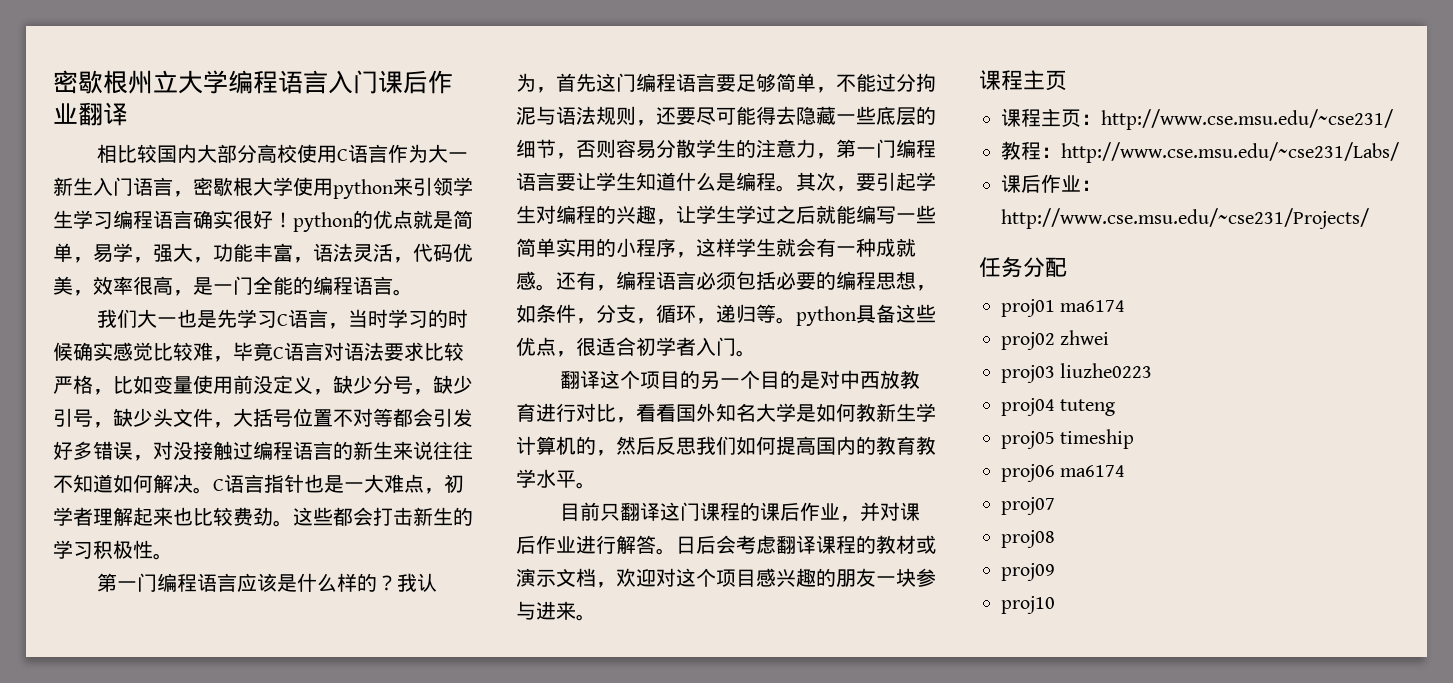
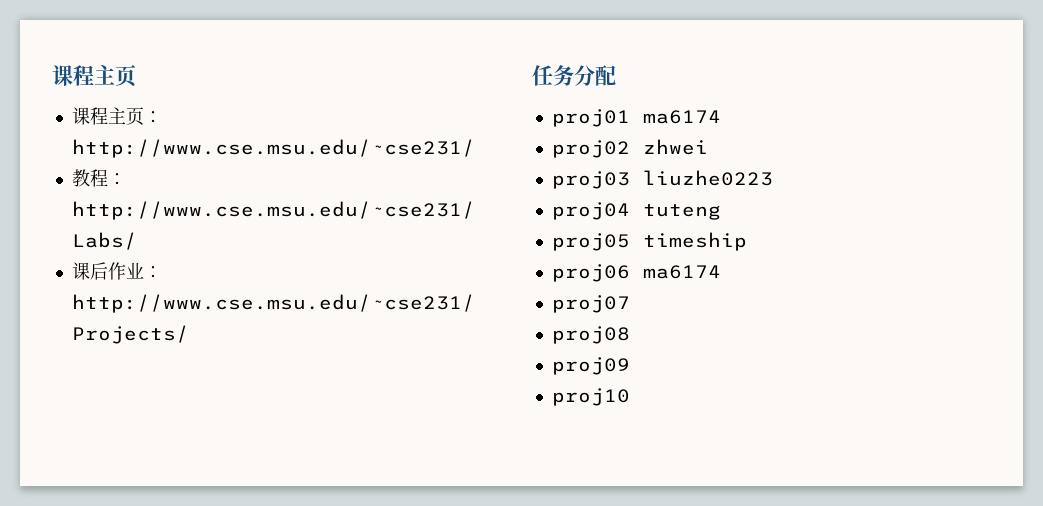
[53,70,453,94] [53,102,128,126] [97,144,469,163] [53,177,473,199] [53,210,473,232] [53,243,473,263] [53,276,413,296] [97,309,469,329] [53,342,464,362] [53,375,473,395] [53,408,473,428] [53,441,473,461] [53,474,464,494] [53,507,473,527] [53,540,173,560] [97,573,438,592] [516,73,936,93] [516,106,936,126] [516,139,936,159] [516,172,936,192] [516,205,936,225] [516,238,916,258] [516,271,936,291] [516,304,936,326] [516,337,756,357] [560,370,921,389] [516,403,936,423] [516,436,936,456] [516,469,596,489] [560,502,921,522] [516,535,936,555] [516,568,936,588] [516,601,596,621] 密歇根州立大学编程语言入门课后作业翻译 // 相比较国内大部分高校使用C语言作为大一新生入门语言，密歇根大学使用python来引领学生学习编程语言确实很好！python的优点就是简单，易学，强大，功能丰富，语法灵活，代码优美，效率很高，是一门全能的编程语言。 // 我们大一也是先学习C语言，当时学习的时候确实感觉比较难，毕竟C语言对语法要求比较严格，比如变量使用前没定义，缺少分号，缺少引号，缺少头文件，大括号位置不对等都会引发好多错误，对没接触过编程语言的新生来说往往不知道如何解决。C语言指针也是一大难点，初学者理解起来也比较费劲。这些都会打击新生的学习积极性。 // 第一门编程语言应该是什么样的？我认为，首先这门编程语言要足够简单，不能过分拘泥与语法规则，还要尽可能得去隐藏一些底层的细节，否则容易分散学生的注意力，第一门编程语言要让学生知道什么是编程。其次，要引起学生对编程的兴趣，让学生学过之后就能编写一些简单实用的小程序，这样学生就会有一种成就感。还有，编程语言必须包括必要的编程思想，如条件，分支，循环，递归等。python具备这些优点，很适合初学者入门。 // 翻译这个项目的另一个目的是对中西放教育进行对比，看看国外知名大学是如何教新生学计算机的，然后反思我们如何提高国内的教育教学水平。 // 目前只翻译这门课程的课后作业，并对课后作业进行解答。日后会考虑翻译课程的教材或演示文档，欢迎对这个项目感兴趣的朋友一块参与进来。 // -> (52, 75) none

